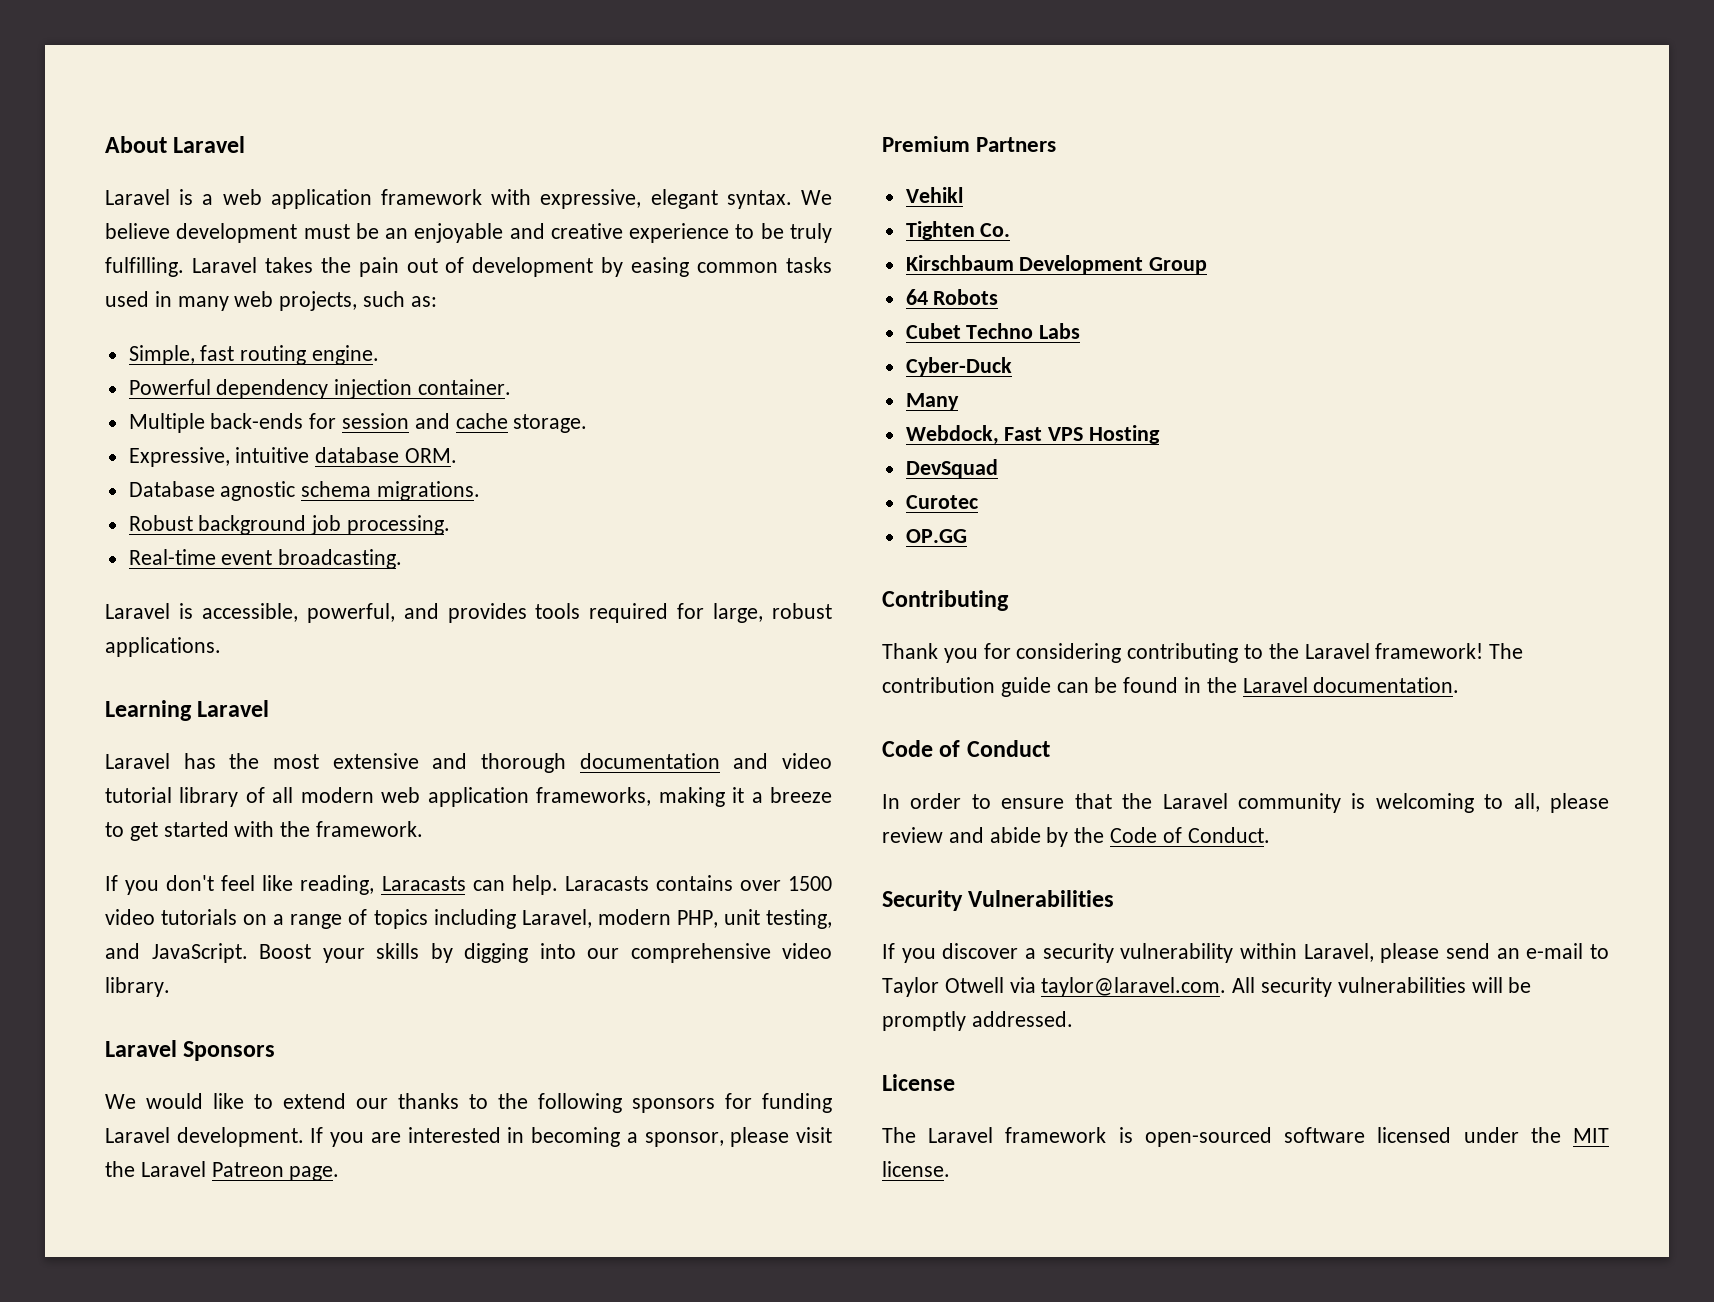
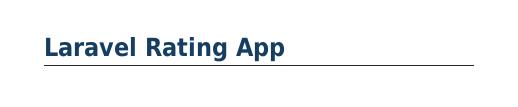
[105,136,246,153] [105,189,832,209] [105,223,832,243] [105,257,832,277] [105,291,437,311] [128,345,380,365] [128,379,512,399] [128,413,588,433] [128,447,458,467] [128,481,481,501] [128,515,451,535] [128,549,403,569] [105,603,832,623] [105,637,221,657] [105,700,270,721] [105,753,832,773] [105,787,832,807] [105,821,424,841] [105,875,832,895] [105,909,832,929] [105,943,832,963] [105,977,170,997] [105,1040,276,1061] [105,1093,832,1113] [105,1127,833,1147] [105,1161,340,1181] [882,136,1057,152] [905,187,963,203] [905,221,1011,240] [905,255,1208,274] [905,289,999,305] [905,323,1081,339] [905,357,1012,376] [905,393,959,410] [905,425,1161,445] [905,459,998,478] [905,495,978,509] [905,529,967,543] [882,590,1009,611] [882,643,1524,663] [882,677,1460,697] [882,740,1050,757] [882,793,1609,813] [882,827,1270,847] [882,890,1115,911] [882,943,1609,963] [882,977,1532,997] [882,1011,1073,1031] [882,1074,955,1091] [882,1127,1609,1147] [882,1161,950,1177] About Laravel // Laravel is a web application framework with expressive, elegant syntax. We believe development must be an enjoyable and creative experience to be truly fulfilling. Laravel takes the pain out of development by easing common tasks used in many web projects, such as: // Simple, fast routing engine. // Powerful dependency injection container. // Multiple back-ends for session and cache storage. // Expressive, intuitive database ORM. // Database agnostic schema migrations. // Robust background job processing. // Real-time event broadcasting. // Laravel is accessible, powerful, and provides tools required for large, robust applications. // Learning Laravel // Laravel has the most extensive and thorough documentation and video tutorial library of all modern web application frameworks, making it a breeze to get started with the framework. // If you don't feel like reading, Laracasts can help. Laracasts contains over 1500 video tutorials on a range of topics including Laravel, modern PHP, unit testing, and JavaScript. Boost your skills by digging into our comprehensive video library. // Laravel Sponsors // We would like to extend our thanks to the following sponsors for funding Laravel development. If you are interested in becoming a sponsor, please visit the Laravel Patreon page. // Premium Partners // Vehikl // Tighten Co. // Kirschbaum Development Group // 64 Robots // Cubet Techno Labs // Cyber-Duck // Many // Webdock, Fast VPS Hosting // DevSquad // Curotec // OP.GG // Contributing // Thank you for considering contributing to the Laravel framework! The contribution guide can be found in the Laravel documentation. // Code of Conduct // In order to ensure that the Laravel community is welcoming to all, please review and abide by the Code of Conduct. // Security Vulnerabilities // If you discover a security vulnerability within Laravel, please send an e-mail to Taylor Otwell via taylor@laravel.com. All security vulnerabilities will be promptly addressed. // License // The Laravel framework is open-sourced software licensed under the MIT license. -> [44,37,285,62] Laravel Rating App

